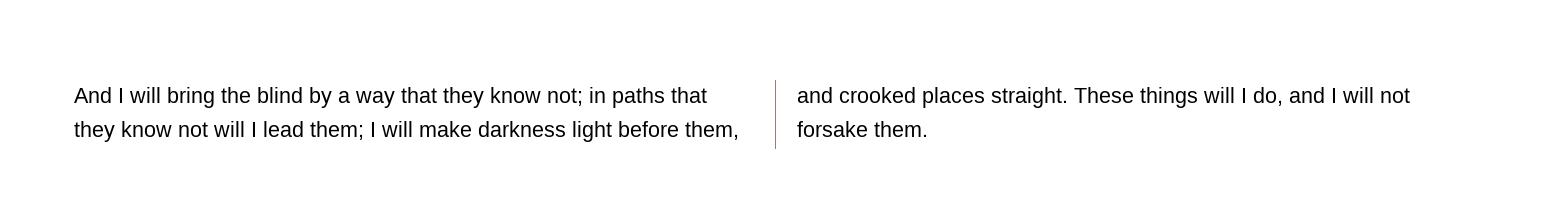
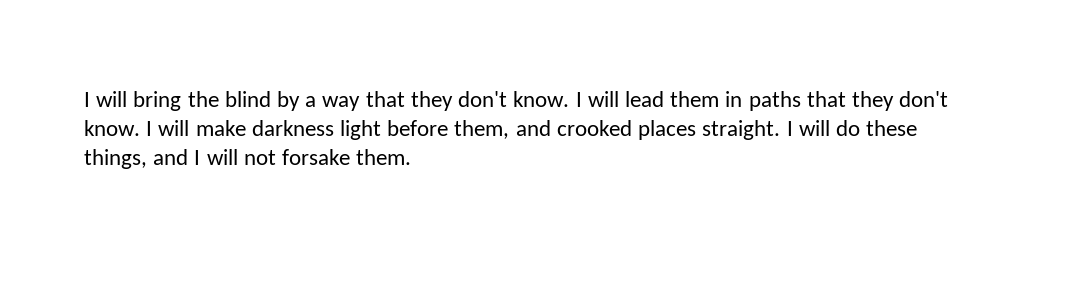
[74,87,112,103] And -> (84, 99) none
[490,87,707,108] [74,121,364,142] know not; in paths that they know not will I lead them; -> [458,91,949,111] [84,120,140,136] don't know. I will lead them in paths that they don't know.
[1074,87,1283,108] These things will I do, -> [786,120,918,136] [84,149,147,169] I will do these things,

